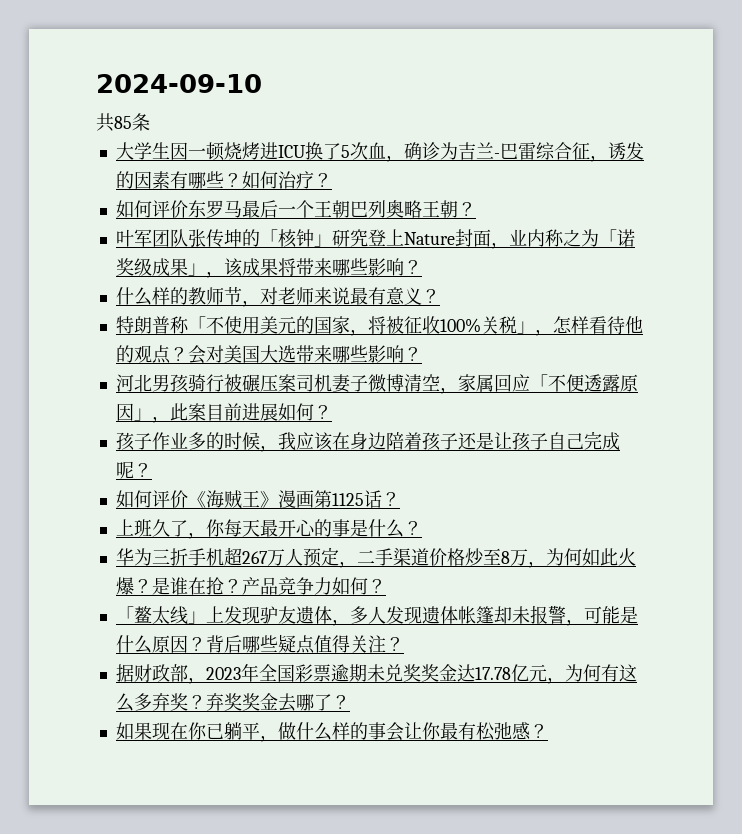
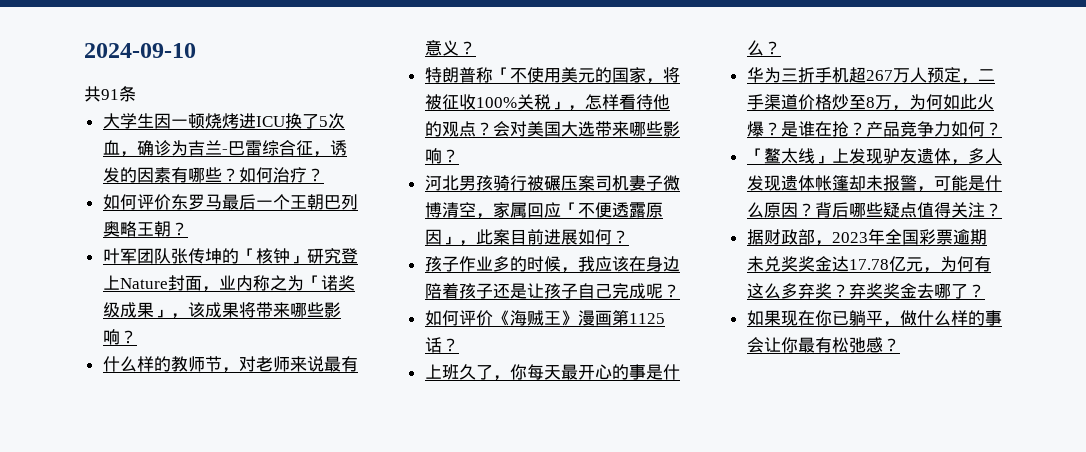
[114,116,132,129] 85 -> [101,89,119,100] 91

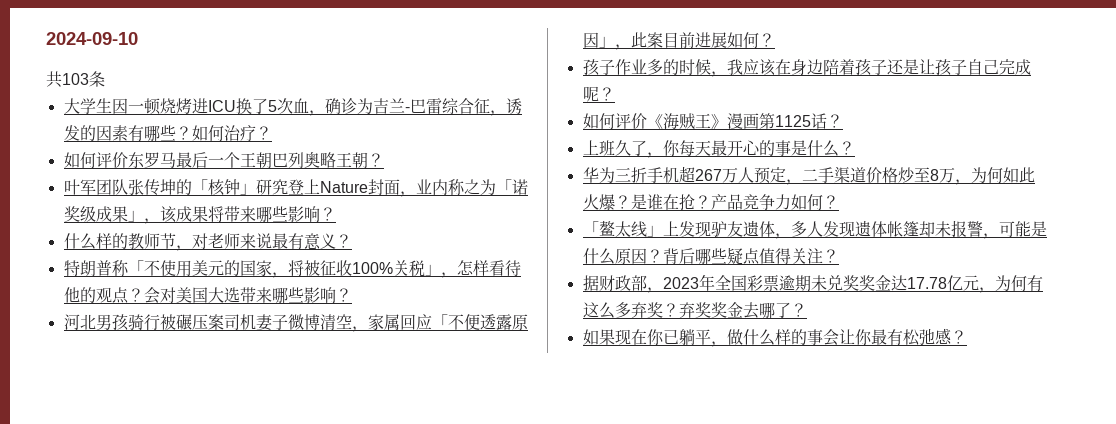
[101,89,119,100] 91 -> [62,73,89,85] 103

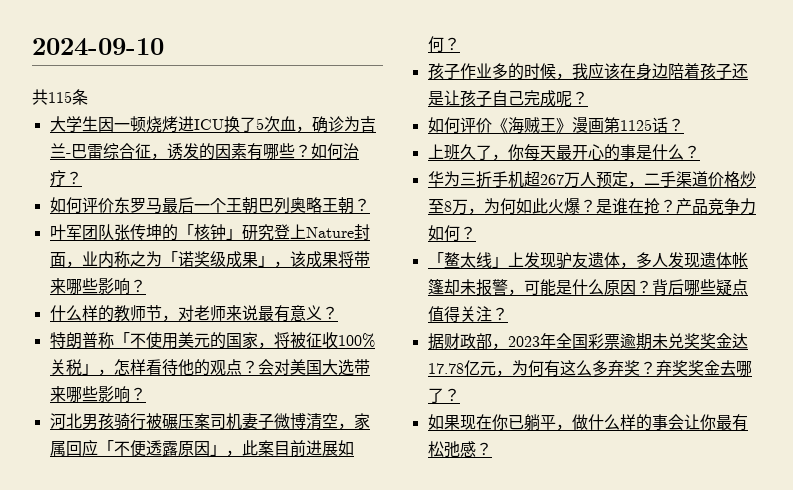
[62,73,89,85] 103 -> [48,91,72,103] 115

